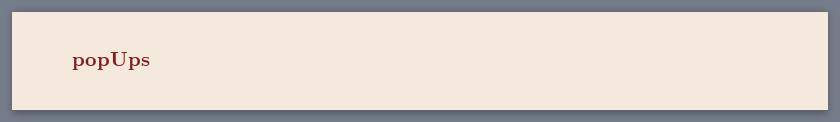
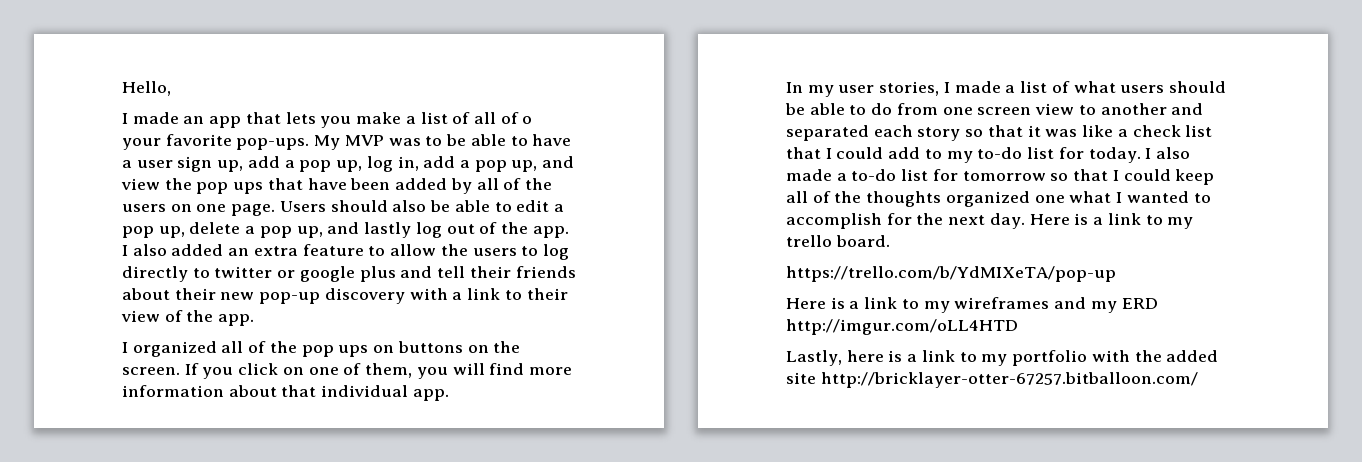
[72,52,150,70] popUps -> [122,81,171,96] [122,112,533,128] [122,134,572,150] [122,156,575,172] [121,178,552,194] [122,200,564,216] [122,222,569,238] [122,244,569,260] [122,266,576,282] [122,288,568,304] [121,310,255,326] [122,341,521,357] [122,363,572,379] [122,385,449,401] [786,81,1226,97] [785,103,1204,115] [786,125,1213,141] [786,147,1190,163] [786,169,1215,185] [786,191,1211,207] [786,213,1194,229] [786,235,890,247] [786,266,1116,282] [786,297,1158,313] [786,319,1018,335] [786,350,1219,366] [786,372,1198,388] Hello, // I made an app that lets you make a list of all of o your favorite pop-ups. My MVP was to be able to have a user sign up, add a pop up, log in, add a pop up, and view the pop ups that have been added by all of the users on one page. Users should also be able to edit a pop up, delete a pop up, and lastly log out of the app. I also added an extra feature to allow the users to log directly to twitter or google plus and tell their friends about their new pop-up discovery with a link to their view of the app. // I organized all of the pop ups on buttons on the screen. If you click on one of them, you will find more information about that individual app. // In my user stories, I made a list of what users should be able to do from one screen view to another and separated each story so that it was like a check list that I could add to my to-do list for today. I also made a to-do list for tomorrow so that I could keep all of the thoughts organized one what I wanted to accomplish for the next day. Here is a link to my trello board. // https://trello.com/b/YdMIXeTA/pop-up // Here is a link to my wireframes and my ERD http://imgur.com/oLL4HTD // Lastly, here is a link to my portfolio with the added site http://bricklayer-otter-67257.bitballoon.com/

